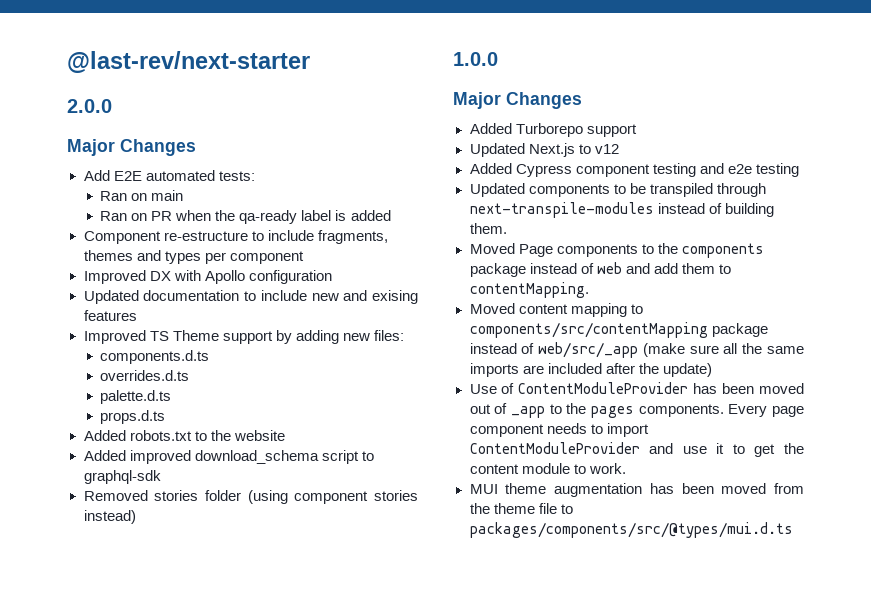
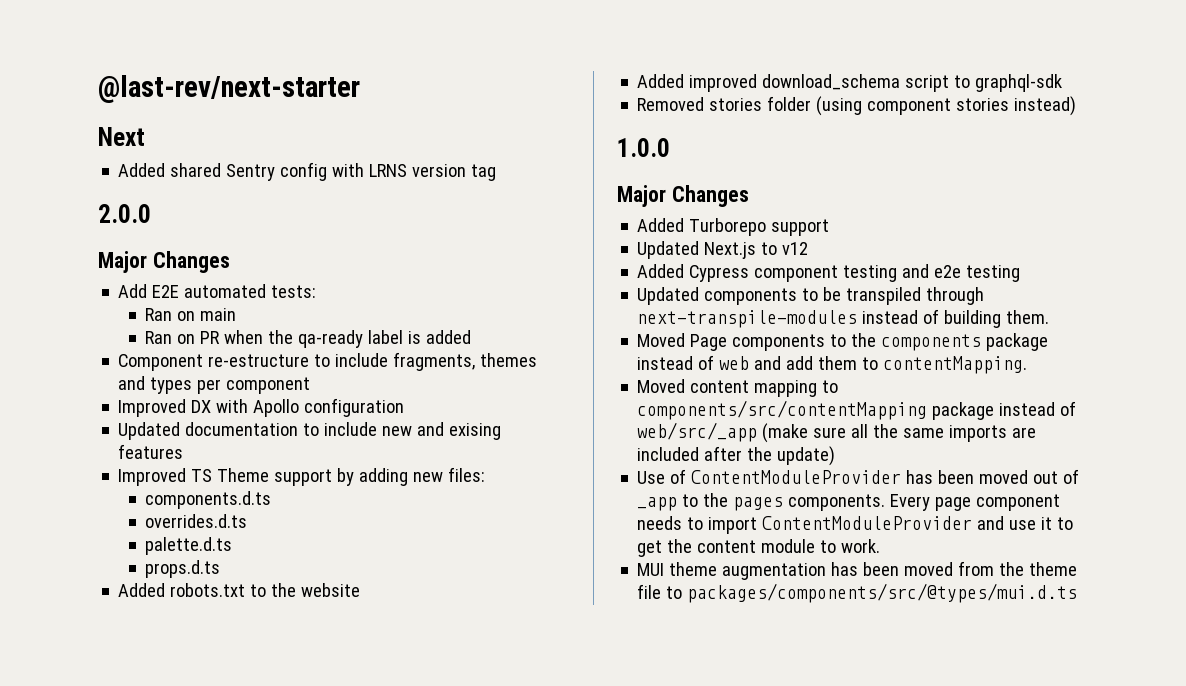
(310, 62) none -> [98,127,145,146] [118,162,497,181] // Next // Added shared Sentry config with LRNS version tag

